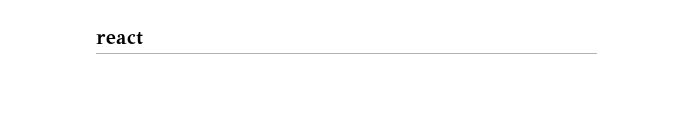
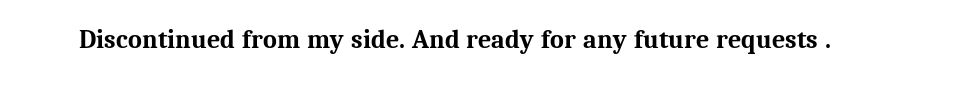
[96,32,143,45] react -> [79,29,831,54] Discontinued from my side. And ready for any future requests .

